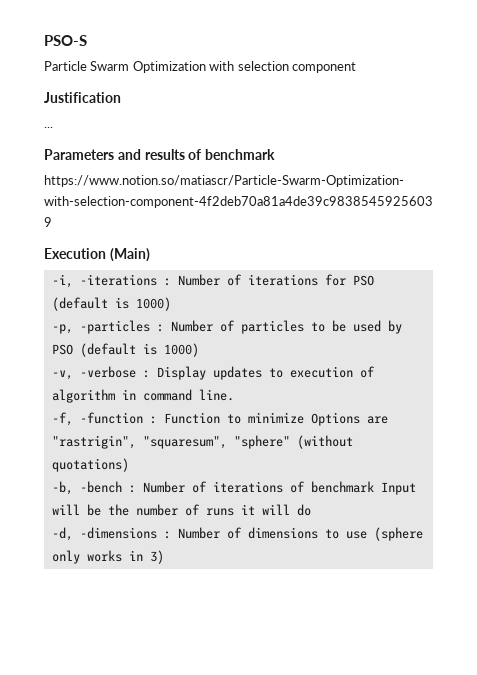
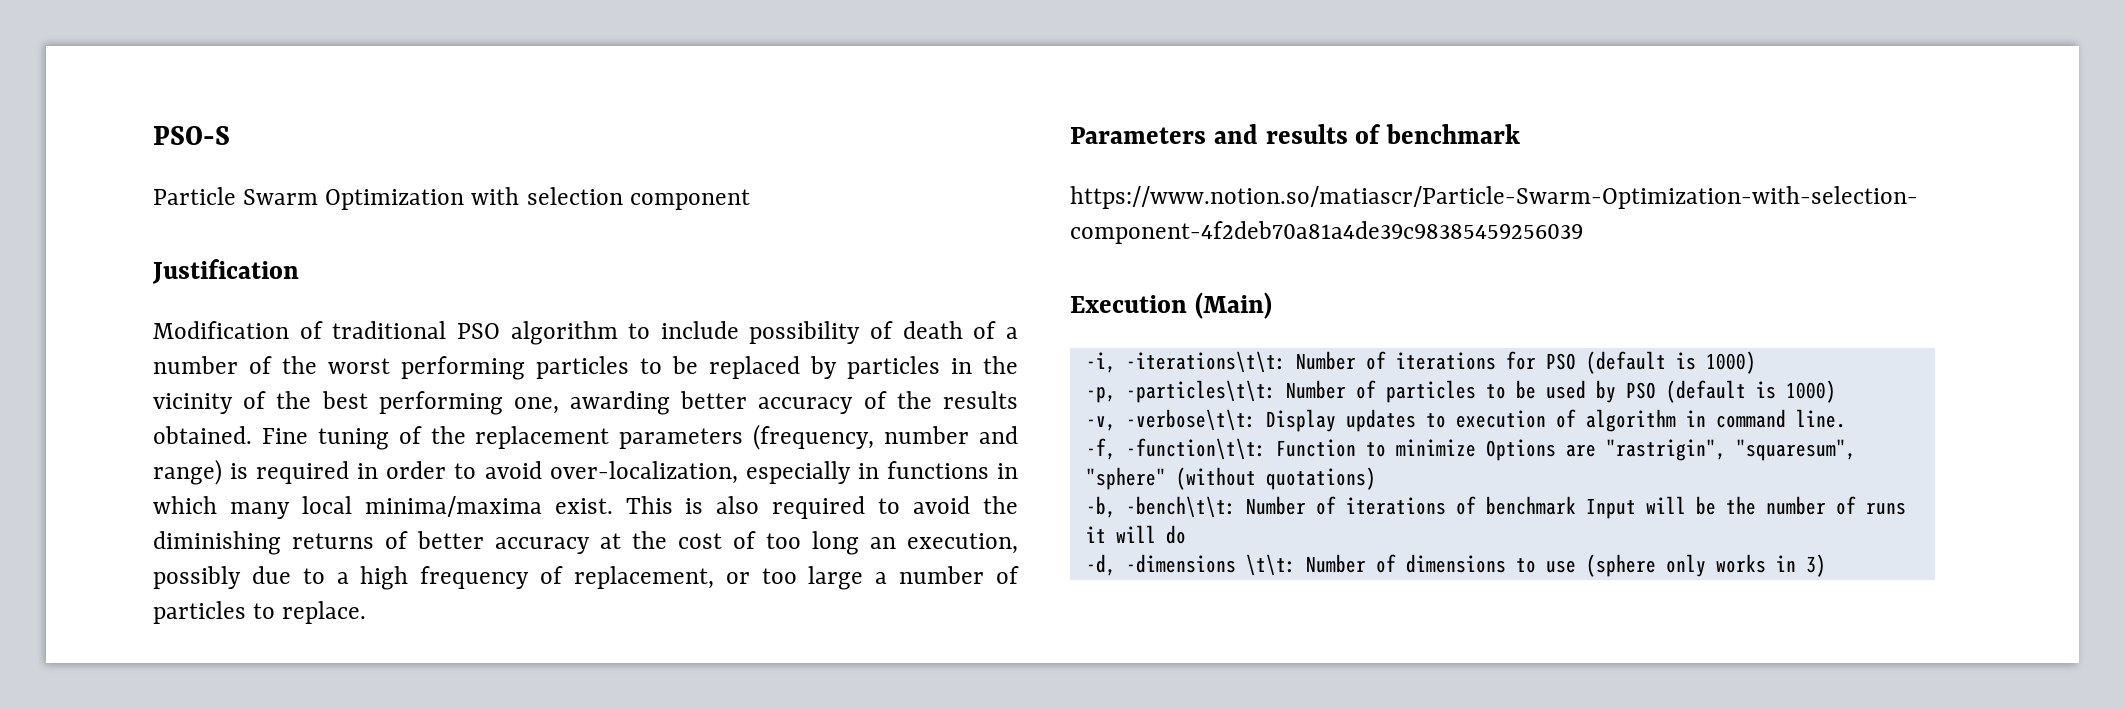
[44,127,53,128] ... -> [153,321,1018,345] [153,356,1018,380] [153,391,1018,415] [153,424,1019,450] [153,459,1018,485] [153,496,1018,519] [153,531,1018,555] [153,566,1019,590] [153,601,367,624] Modification of traditional PSO algorithm to include possibility of death of a number of the worst performing particles to be replaced by particles in the vicinity of the best performing one, awarding better accuracy of the results obtained. Fine tuning of the replacement parameters (frequency, number and range) is required in order to avoid over-localization, especially in functions in which many local minima/maxima exist. This is also required to avoid the diminishing returns of better accuracy at the cost of too long an execution, possibly due to a high frequency of replacement, or too large a number of particles to replace.
[79,274,171,286] -iterations : -> [1125,351,1286,373] -iterations\t\t:
[79,320,164,334] -particles : -> [1125,380,1276,403] -particles\t\t:
[79,366,150,378] -verbose : -> [1125,409,1256,431] -verbose\t\t:
[79,412,157,424] -function : -> [1125,438,1266,460] -function\t\t:
[79,481,136,493] -bench : -> [1125,496,1236,518] -bench\t\t:
[163,531,171,539] : -> [1245,554,1296,576] \t\t:

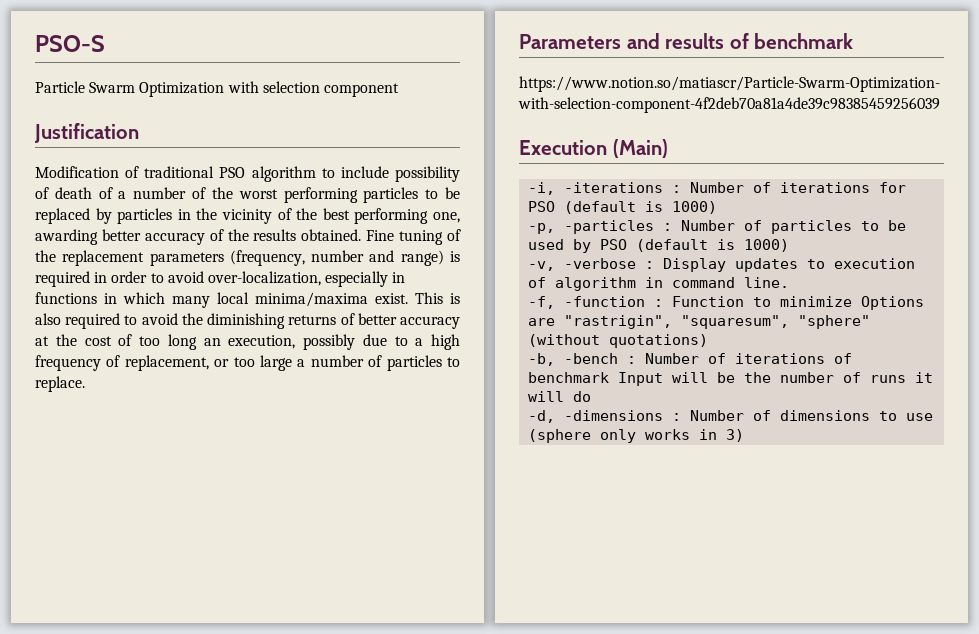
[1125,351,1286,373] -iterations\t\t: -> [564,182,682,193] -iterations :
[1125,380,1276,403] -particles\t\t: -> [564,220,673,234] -particles :
[1125,409,1256,431] -verbose\t\t: -> [564,258,655,269] -verbose :
[1125,438,1266,460] -function\t\t: -> [564,296,664,307] -function :
[1125,496,1236,518] -bench\t\t: -> [564,353,637,364] -bench :
[1245,554,1296,576] \t\t: -> [672,413,682,421] :

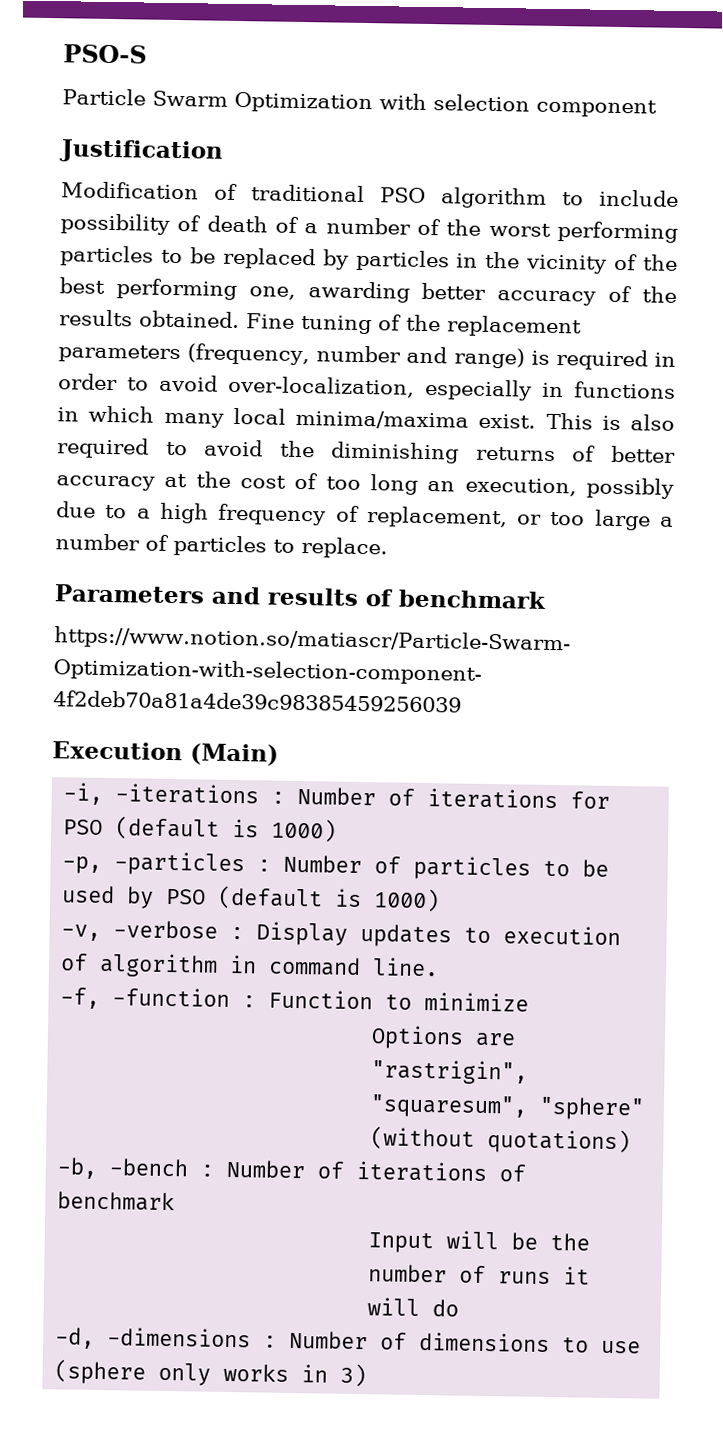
(853, 301) none -> (530, 1002) //
(610, 377) none -> (176, 1201) //

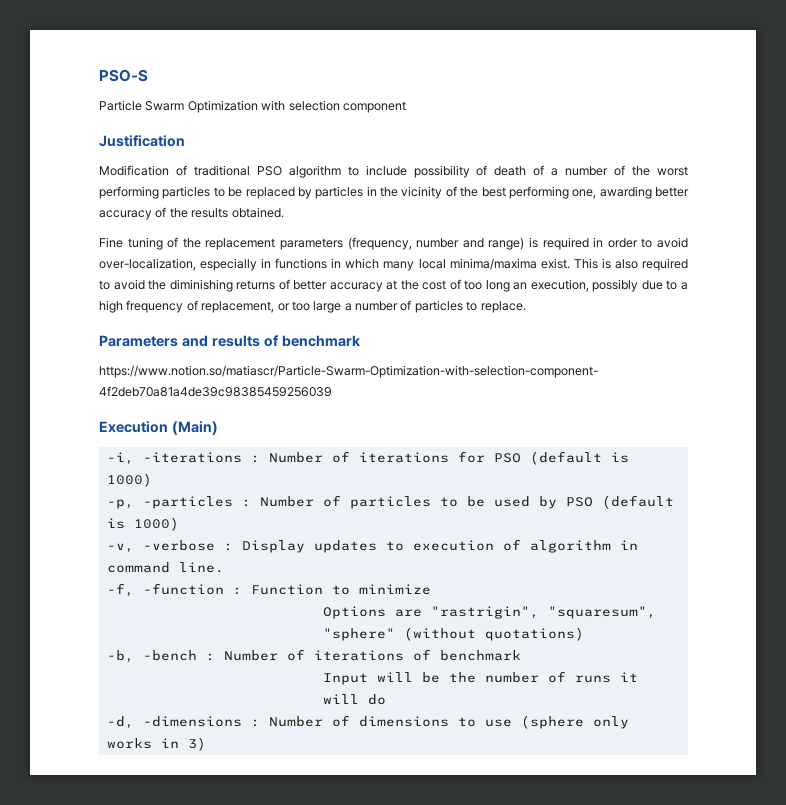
(240, 319) none -> (284, 212) //

